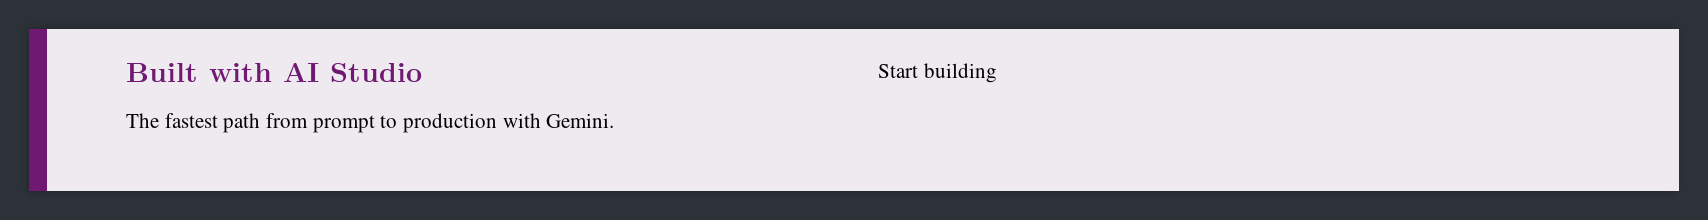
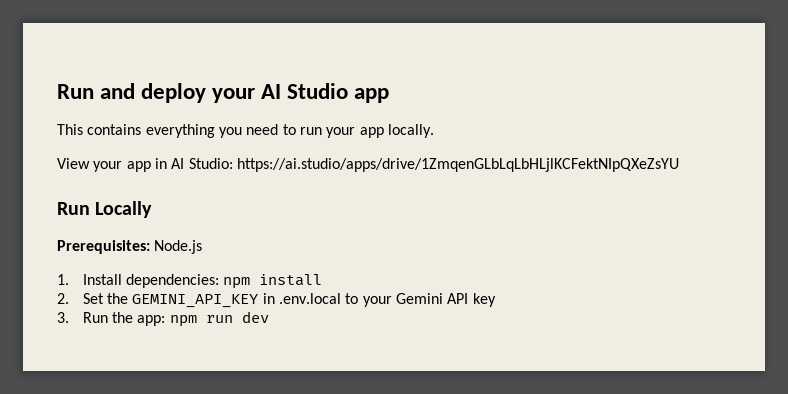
[126,63,422,82] [126,113,615,133] [878,63,997,83] Built with AI Studio // The fastest path from prompt to production with Gemini. // Start building -> [57,83,390,103] [57,124,434,138] [57,158,679,172] [57,201,153,218] [57,240,203,254] [57,274,323,289] [57,293,496,308] [57,311,269,327] Run and deploy your AI Studio app // This contains everything you need to run your app locally. // View your app in AI Studio: https://ai.studio/apps/drive/1ZmqenGLbLqLbHLjlKCFektNIpQXeZsYU // Run Locally // Prerequisites: Node.js // 1. Install dependencies: npm install // 2. Set the GEMINI_API_KEY in .env.local to your Gemini API key // 3. Run the app: npm run dev

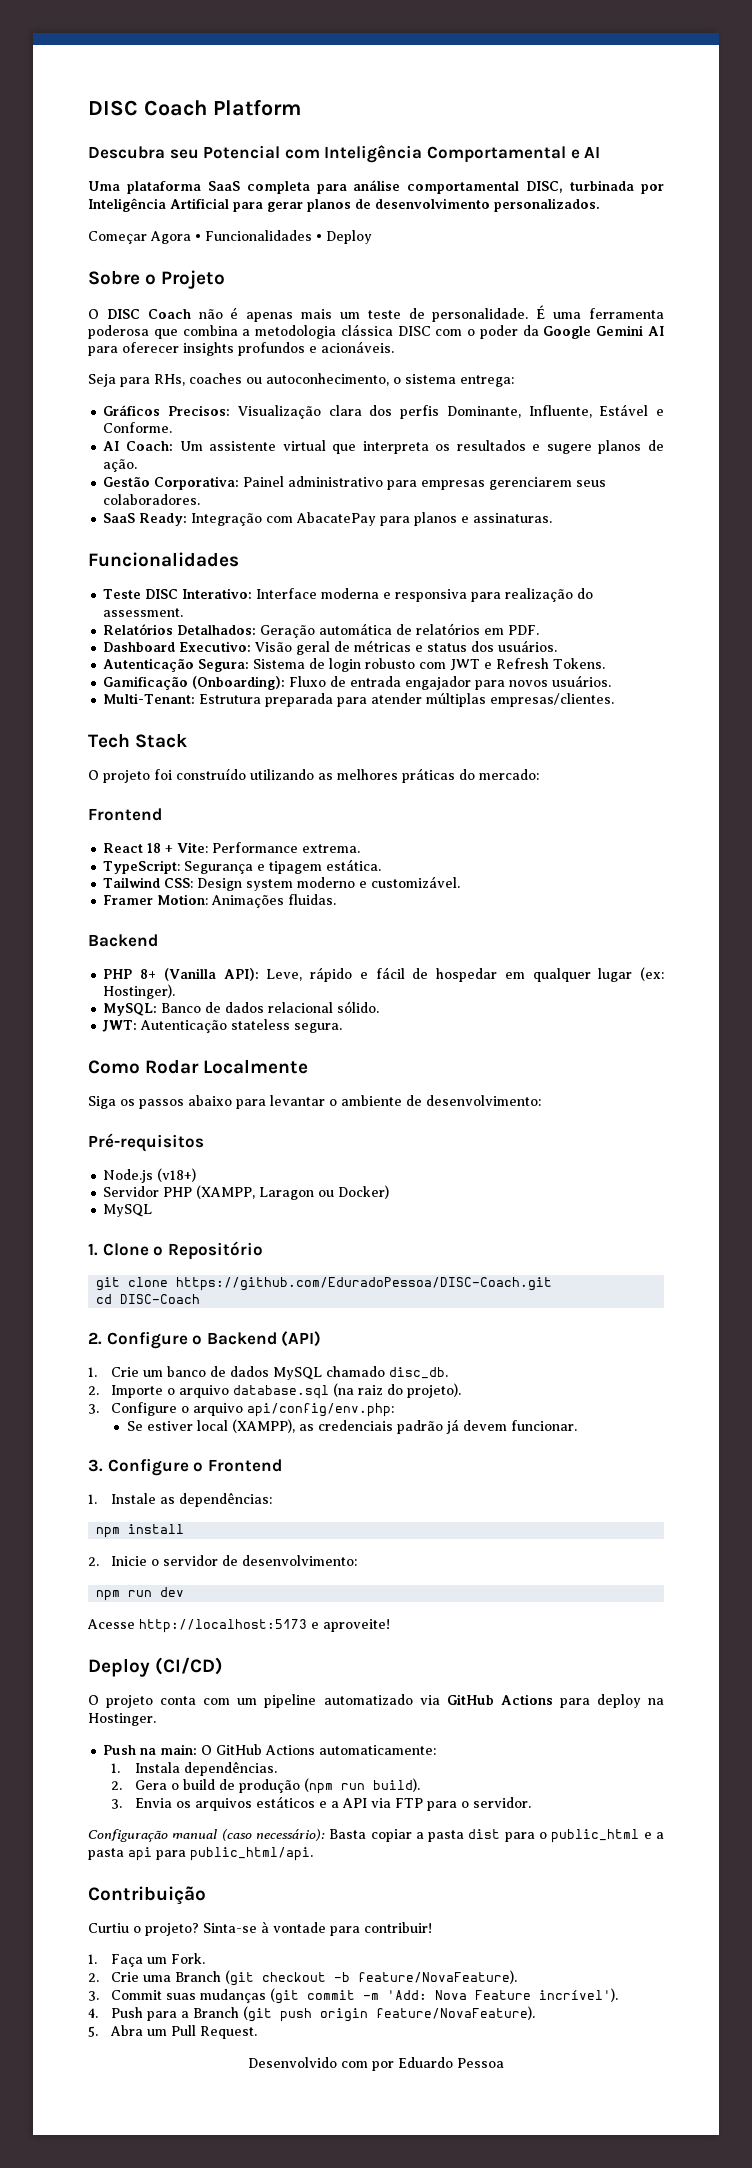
[57,83,390,103] [57,124,434,138] [57,158,679,172] [57,201,153,218] [57,240,203,254] [57,274,323,289] [57,293,496,308] [57,311,269,327] Run and deploy your AI Studio app // This contains everything you need to run your app locally. // View your app in AI Studio: https://ai.studio/apps/drive/1ZmqenGLbLqLbHLjlKCFektNIpQXeZsYU // Run Locally // Prerequisites: Node.js // 1. Install dependencies: npm install // 2. Set the GEMINI_API_KEY in .env.local to your Gemini API key // 3. Run the app: npm run dev -> [88,100,301,116] [88,145,601,163] [88,180,665,194] [88,198,600,212] [88,230,372,244] [88,270,226,289] [88,305,665,322] [88,324,664,339] [88,341,394,356] [88,373,514,387] [103,404,665,419] [103,422,173,433] [103,440,664,454] [103,459,138,472] [103,476,607,490] [103,494,201,505] [103,512,553,526] [88,552,239,567] [103,588,594,602] [103,608,184,617] [103,623,540,638] [103,640,558,655] [103,658,606,672] [103,675,612,690] [103,693,615,707] [88,733,188,748] [88,768,539,783] [88,808,162,821] [103,842,361,853] [103,859,382,874] [103,876,461,891] [103,894,337,908] [88,934,158,947] [103,967,665,982] [103,984,176,999] [103,1001,380,1016] [102,1019,343,1033] [88,1059,309,1074] [88,1095,541,1109] [88,1133,204,1152] [103,1168,197,1183] [103,1185,390,1200] [103,1204,153,1217] [88,1241,263,1260] [96,1277,553,1291] [96,1294,201,1304] [88,1331,322,1349] [88,1366,449,1380] [88,1383,462,1399] [88,1402,395,1417] [126,1419,577,1434] [88,1458,282,1476] [88,1492,273,1507] [96,1524,185,1538] [88,1555,358,1566] [96,1587,185,1601] [87,1619,390,1633] [88,1657,224,1677] [88,1694,664,1708] [88,1713,156,1726] [103,1744,437,1755] [111,1761,277,1776] [111,1778,420,1794] [111,1796,531,1811] [88,1829,664,1843] [88,1847,313,1861] [88,1886,206,1905] [88,1921,432,1936] [88,1953,206,1967] [88,1970,518,1986] [88,1988,619,2004] [88,2006,536,2022] [88,2025,258,2039] [248,2057,504,2071] DISC Coach Platform // Descubra seu Potencial com Inteligência Comportamental e AI // Uma plataforma SaaS completa para análise comportamental DISC, turbinada por Inteligência Artificial para gerar planos de desenvolvimento personalizados. // Começar Agora • Funcionalidades • Deploy // Sobre o Projeto // O DISC Coach não é apenas mais um teste de personalidade. É uma ferramenta poderosa que combina a metodologia clássica DISC com o poder da Google Gemini AI para oferecer insights profundos e acionáveis. // Seja para RHs, coaches ou autoconhecimento, o sistema entrega: // Gráficos Precisos: Visualização clara dos perfis Dominante, Influente, Estável e Conforme. // AI Coach: Um assistente virtual que interpreta os resultados e sugere planos de ação. // Gestão Corporativa: Painel administrativo para empresas gerenciarem seus colaboradores. // SaaS Ready: Integração com AbacatePay para planos e assinaturas. // Funcionalidades // Teste DISC Interativo: Interface moderna e responsiva para realização do assessment. // Relatórios Detalhados: Geração automática de relatórios em PDF. // Dashboard Executivo: Visão geral de métricas e status dos usuários. // Autenticação Segura: Sistema de login robusto com JWT e Refresh Tokens. // Gamificação (Onboarding): Fluxo de entrada engajador para novos usuários. // Multi-Tenant: Estrutura preparada para atender múltiplas empresas/clientes. // Tech Stack // O projeto foi construído utilizando as melhores práticas do mercado: // Frontend // React 18 + Vite: Performance extrema. // TypeScript: Segurança e tipagem estática. // Tailwind CSS: Design system moderno e customizável. // Framer Motion: Animações fluidas. // Backend // PHP 8+ (Vanilla API): Leve, rápido e fácil de hospedar em qualquer lugar (ex: Hostinger). // MySQL: Banco de dados relacional sólido. // JWT: Autenticação stateless segura. // Como Rodar Localmente // Siga os passos abaixo para levantar o ambiente de desenvolvimento: // Pré-requisitos // Node.js (v18+) // Servidor PHP (XAMPP, Laragon ou Docker) // MySQL // 1. Clone o Repositório // git clone https://github.com/EduradoPessoa/DISC-Coach.git // cd DISC-Coach // 2. Configure o Backend (API) // 1. Crie um banco de dados MySQL chamado disc_db. // 2. Importe o arquivo database.sql (na raiz do projeto). // 3. Configure o arquivo api/config/env.php: // Se estiver local (XAMPP), as credenciais padrão já devem funcionar. // 3. Configure o Frontend // 1. Instale as dependências: // npm install // 2. Inicie o servidor de desenvolvimento: // npm run dev // Acesse http://localhost:5173 e aproveite! // Deploy (CI/CD) // O projeto conta com um pipeline automatizado via GitHub Actions para deploy na Hostinger. // Push na main: O GitHub Actions automaticamente: // 1. Instala dependências. // 2. Gera o build de produção (npm run build). // 3. Envia os arquivos estáticos e a API via FTP para o servidor. // Configuração manual (caso necessário): Basta copiar a pasta dist para o public_html e a pasta api para public_html/api. // Contribuição // Curtiu o projeto? Sinta-se à vontade para contribuir! // 1. Faça um Fork. // 2. Crie uma Branch (git checkout -b feature/NovaFeature). // 3. Commit suas mudanças (git commit -m 'Add: Nova Feature incrível'). // 4. Push para a Branch (git push origin feature/NovaFeature). // 5. Abra um Pull Request. // Desenvolvido com por Eduardo Pessoa

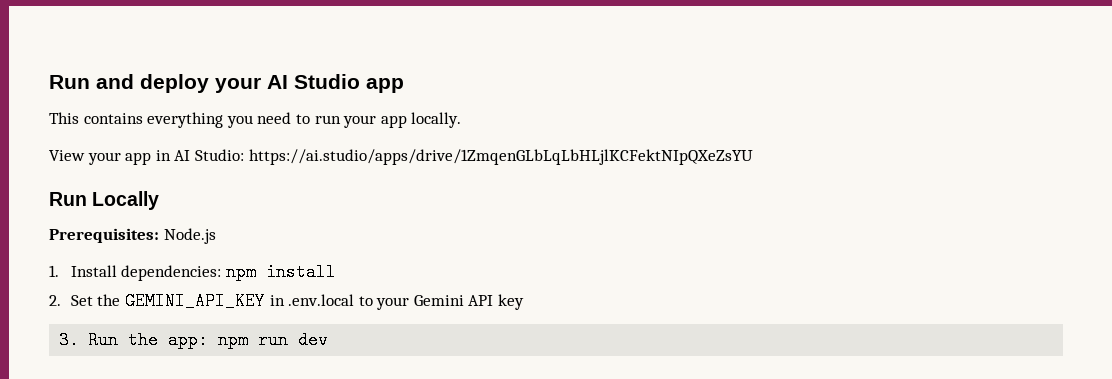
[88,100,301,116] [88,145,601,163] [88,180,665,194] [88,198,600,212] [88,230,372,244] [88,270,226,289] [88,305,665,322] [88,324,664,339] [88,341,394,356] [88,373,514,387] [103,404,665,419] [103,422,173,433] [103,440,664,454] [103,459,138,472] [103,476,607,490] [103,494,201,505] [103,512,553,526] [88,552,239,567] [103,588,594,602] [103,608,184,617] [103,623,540,638] [103,640,558,655] [103,658,606,672] [103,675,612,690] [103,693,615,707] [88,733,188,748] [88,768,539,783] [88,808,162,821] [103,842,361,853] [103,859,382,874] [103,876,461,891] [103,894,337,908] [88,934,158,947] [103,967,665,982] [103,984,176,999] [103,1001,380,1016] [102,1019,343,1033] [88,1059,309,1074] [88,1095,541,1109] [88,1133,204,1152] [103,1168,197,1183] [103,1185,390,1200] [103,1204,153,1217] [88,1241,263,1260] [96,1277,553,1291] [96,1294,201,1304] [88,1331,322,1349] [88,1366,449,1380] [88,1383,462,1399] [88,1402,395,1417] [126,1419,577,1434] [88,1458,282,1476] [88,1492,273,1507] [96,1524,185,1538] [88,1555,358,1566] [96,1587,185,1601] [87,1619,390,1633] [88,1657,224,1677] [88,1694,664,1708] [88,1713,156,1726] [103,1744,437,1755] [111,1761,277,1776] [111,1778,420,1794] [111,1796,531,1811] [88,1829,664,1843] [88,1847,313,1861] [88,1886,206,1905] [88,1921,432,1936] [88,1953,206,1967] [88,1970,518,1986] [88,1988,619,2004] [88,2006,536,2022] [88,2025,258,2039] [248,2057,504,2071] DISC Coach Platform // Descubra seu Potencial com Inteligência Comportamental e AI // Uma plataforma SaaS completa para análise comportamental DISC, turbinada por Inteligência Artificial para gerar planos de desenvolvimento personalizados. // Começar Agora • Funcionalidades • Deploy // Sobre o Projeto // O DISC Coach não é apenas mais um teste de personalidade. É uma ferramenta poderosa que combina a metodologia clássica DISC com o poder da Google Gemini AI para oferecer insights profundos e acionáveis. // Seja para RHs, coaches ou autoconhecimento, o sistema entrega: // Gráficos Precisos: Visualização clara dos perfis Dominante, Influente, Estável e Conforme. // AI Coach: Um assistente virtual que interpreta os resultados e sugere planos de ação. // Gestão Corporativa: Painel administrativo para empresas gerenciarem seus colaboradores. // SaaS Ready: Integração com AbacatePay para planos e assinaturas. // Funcionalidades // Teste DISC Interativo: Interface moderna e responsiva para realização do assessment. // Relatórios Detalhados: Geração automática de relatórios em PDF. // Dashboard Executivo: Visão geral de métricas e status dos usuários. // Autenticação Segura: Sistema de login robusto com JWT e Refresh Tokens. // Gamificação (Onboarding): Fluxo de entrada engajador para novos usuários. // Multi-Tenant: Estrutura preparada para atender múltiplas empresas/clientes. // Tech Stack // O projeto foi construído utilizando as melhores práticas do mercado: // Frontend // React 18 + Vite: Performance extrema. // TypeScript: Segurança e tipagem estática. // Tailwind CSS: Design system moderno e customizável. // Framer Motion: Animações fluidas. // Backend // PHP 8+ (Vanilla API): Leve, rápido e fácil de hospedar em qualquer lugar (ex: Hostinger). // MySQL: Banco de dados relacional sólido. // JWT: Autenticação stateless segura. // Como Rodar Localmente // Siga os passos abaixo para levantar o ambiente de desenvolvimento: // Pré-requisitos // Node.js (v18+) // Servidor PHP (XAMPP, Laragon ou Docker) // MySQL // 1. Clone o Repositório // git clone https://github.com/EduradoPessoa/DISC-Coach.git // cd DISC-Coach // 2. Configure o Backend (API) // 1. Crie um banco de dados MySQL chamado disc_db. // 2. Importe o arquivo database.sql (na raiz do projeto). // 3. Configure o arquivo api/config/env.php: // Se estiver local (XAMPP), as credenciais padrão já devem funcionar. // 3. Configure o Frontend // 1. Instale as dependências: // npm install // 2. Inicie o servidor de desenvolvimento: // npm run dev // Acesse http://localhost:5173 e aproveite! // Deploy (CI/CD) // O projeto conta com um pipeline automatizado via GitHub Actions para deploy na Hostinger. // Push na main: O GitHub Actions automaticamente: // 1. Instala dependências. // 2. Gera o build de produção (npm run build). // 3. Envia os arquivos estáticos e a API via FTP para o servidor. // Configuração manual (caso necessário): Basta copiar a pasta dist para o public_html e a pasta api para public_html/api. // Contribuição // Curtiu o projeto? Sinta-se à vontade para contribuir! // 1. Faça um Fork. // 2. Crie uma Branch (git checkout -b feature/NovaFeature). // 3. Commit suas mudanças (git commit -m 'Add: Nova Feature incrível'). // 4. Push para a Branch (git push origin feature/NovaFeature). // 5. Abra um Pull Request. // Desenvolvido com por Eduardo Pessoa -> [49,74,404,93] [49,112,462,128] [49,149,753,165] [49,191,160,210] [49,228,216,244] [49,263,336,281] [49,292,525,310] [59,331,328,349] Run and deploy your AI Studio app // This contains everything you need to run your app locally. // View your app in AI Studio: https://ai.studio/apps/drive/1ZmqenGLbLqLbHLjlKCFektNIpQXeZsYU // Run Locally // Prerequisites: Node.js // 1. Install dependencies: npm install // 2. Set the GEMINI_API_KEY in .env.local to your Gemini API key // 3. Run the app: npm run dev

